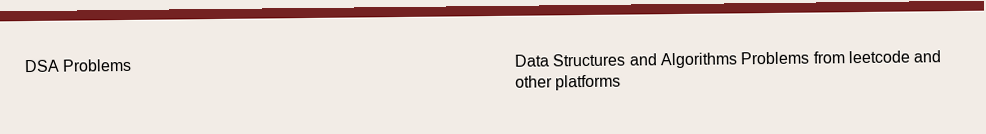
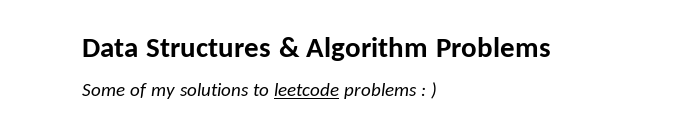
[24,58,133,73] [514,50,942,69] [515,74,622,91] DSA Problems // Data Structures and Algorithms Problems from leetcode and other platforms -> [82,37,552,61] [82,82,437,99] Data Structures & Algorithm Problems // Some of my solutions to leetcode problems : )

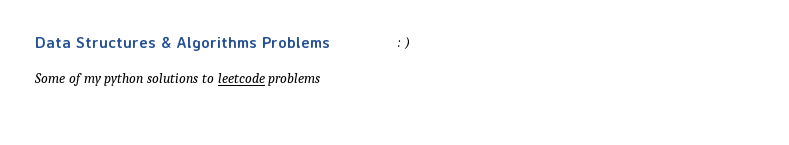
[306,37,429,61] Algorithm -> [176,37,257,51] Algorithms
(175, 93) none -> [104,73,144,86] python
(417, 91) none -> (321, 79) //

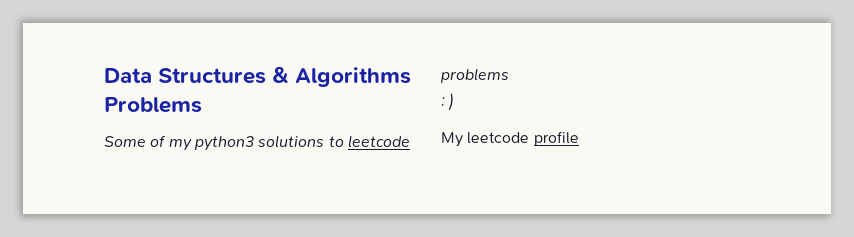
[104,73,144,86] python -> [193,136,254,151] python3
(410, 43) none -> [441,131,579,147] // My leetcode profile

